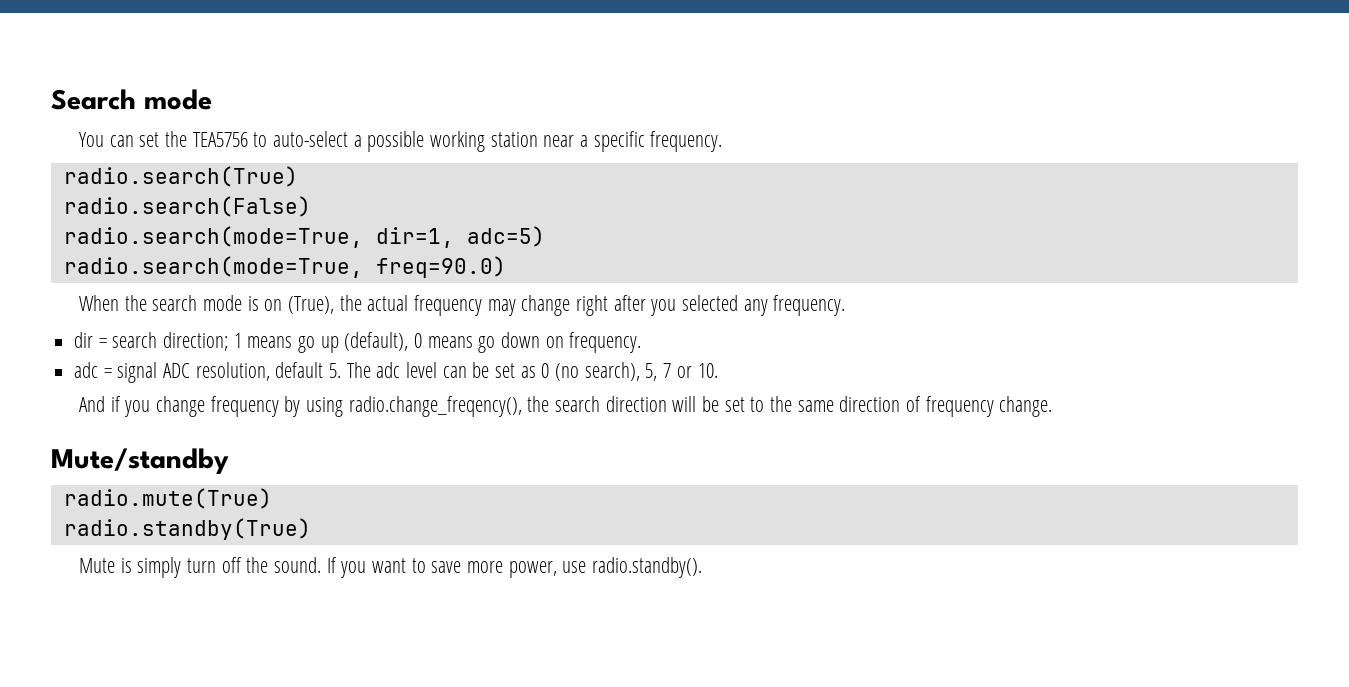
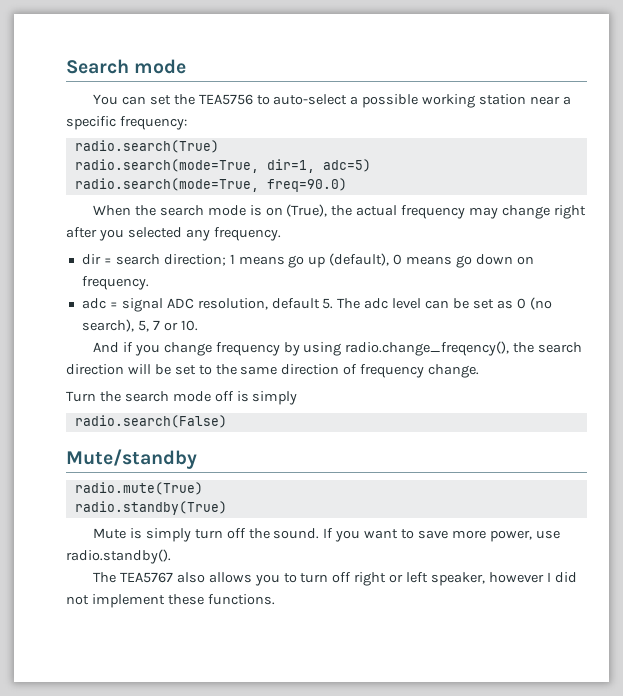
[650,131,723,152] frequency. -> [119,116,187,130] frequency:
[63,196,311,217] // radio.search(False) -> (219, 146) none
(1053, 406) none -> [66,391,298,405] [74,415,227,428] // Turn the search mode off is simply // radio.search(False)
(702, 567) none -> [92,572,577,586] [66,594,275,608] // The TEA5767 also allows you to turn off right or left speaker, however I did not implement these functions.

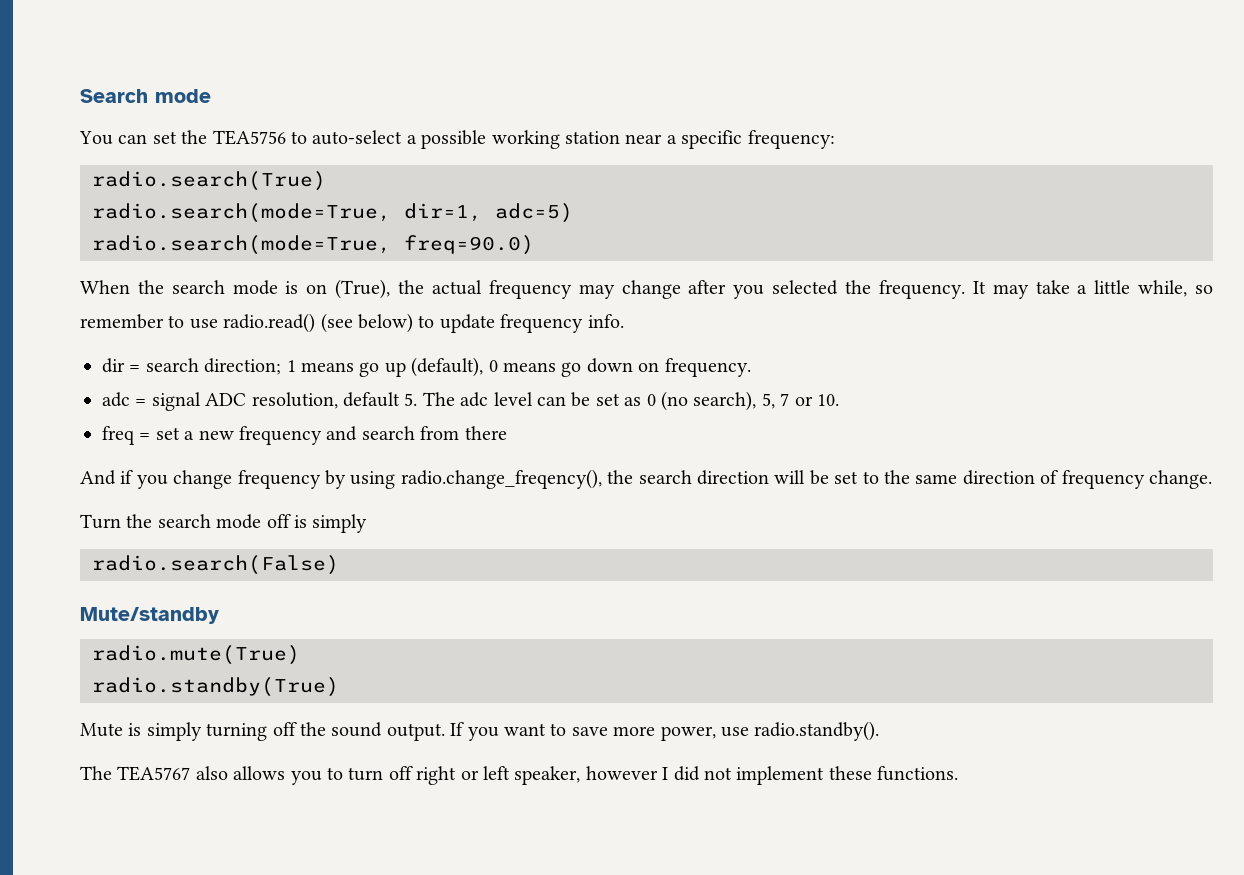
[553,205,586,219] right -> (681, 289) none
[185,227,281,241] any frequency. -> [845,280,1213,299] [80,313,624,333] the frequency. It may take a little while, so remember to use radio.read() (see below) to update frequency info.
(198, 325) none -> [102,426,507,445] // freq = set a new frequency and search from there
[194,529,223,539] turn -> [206,723,268,741] turning
[273,528,320,539] sound. -> [331,722,445,741] sound output.

